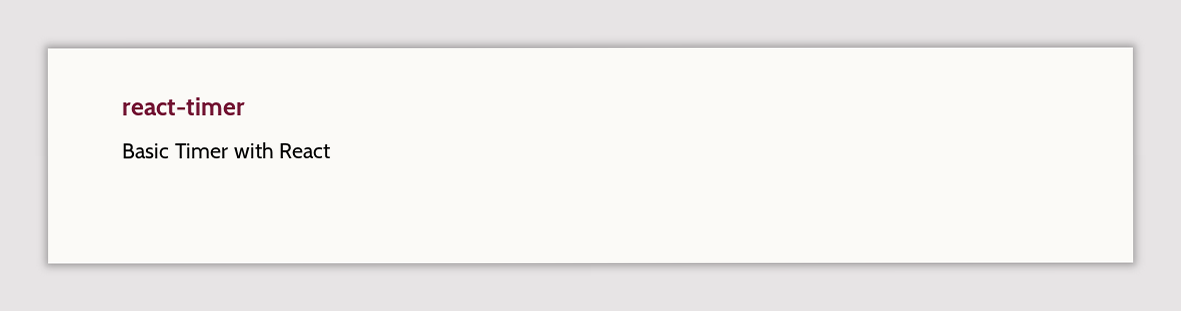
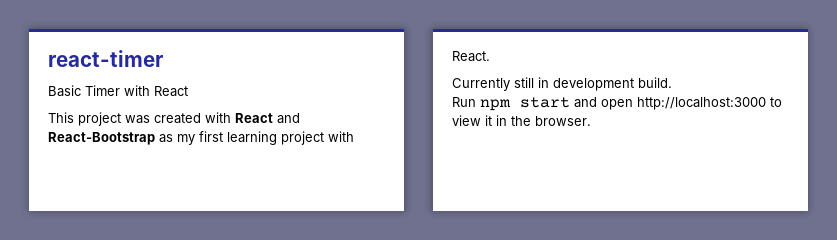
(332, 151) none -> [48,112,300,126] [48,131,354,145] [452,51,490,62] [452,77,672,91] [452,97,782,111] [452,115,591,126] // This project was created with React and React-Bootstrap as my first learning project with React. // Currently still in development build. // Run npm start and open http://localhost:3000 to view it in the browser.

